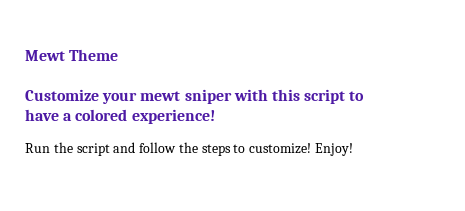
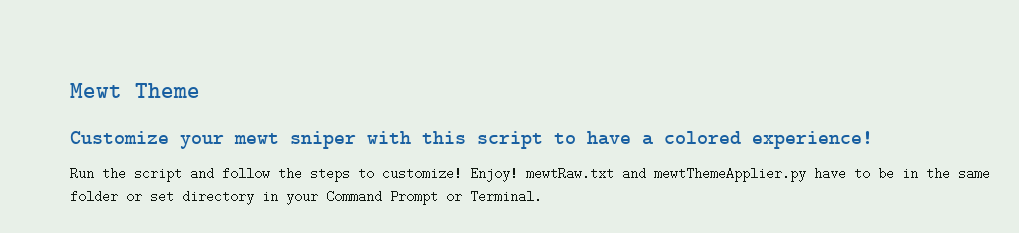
(354, 149) none -> [526,167,990,182] [70,190,542,205] mewtRaw.txt and mewtThemeApplier.py have to be in the same folder or set directory in your Command Prompt or Terminal.

